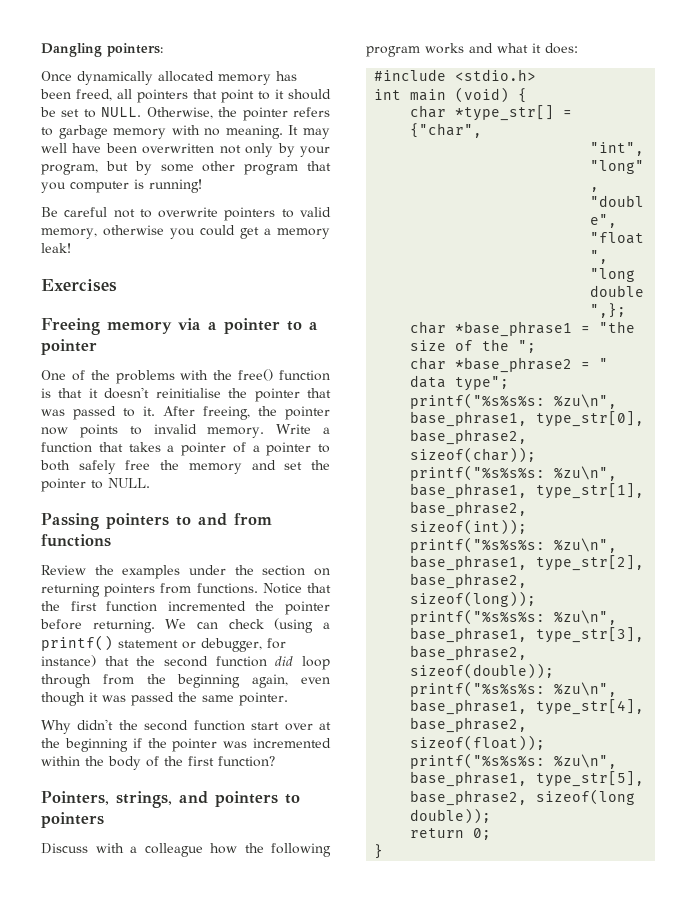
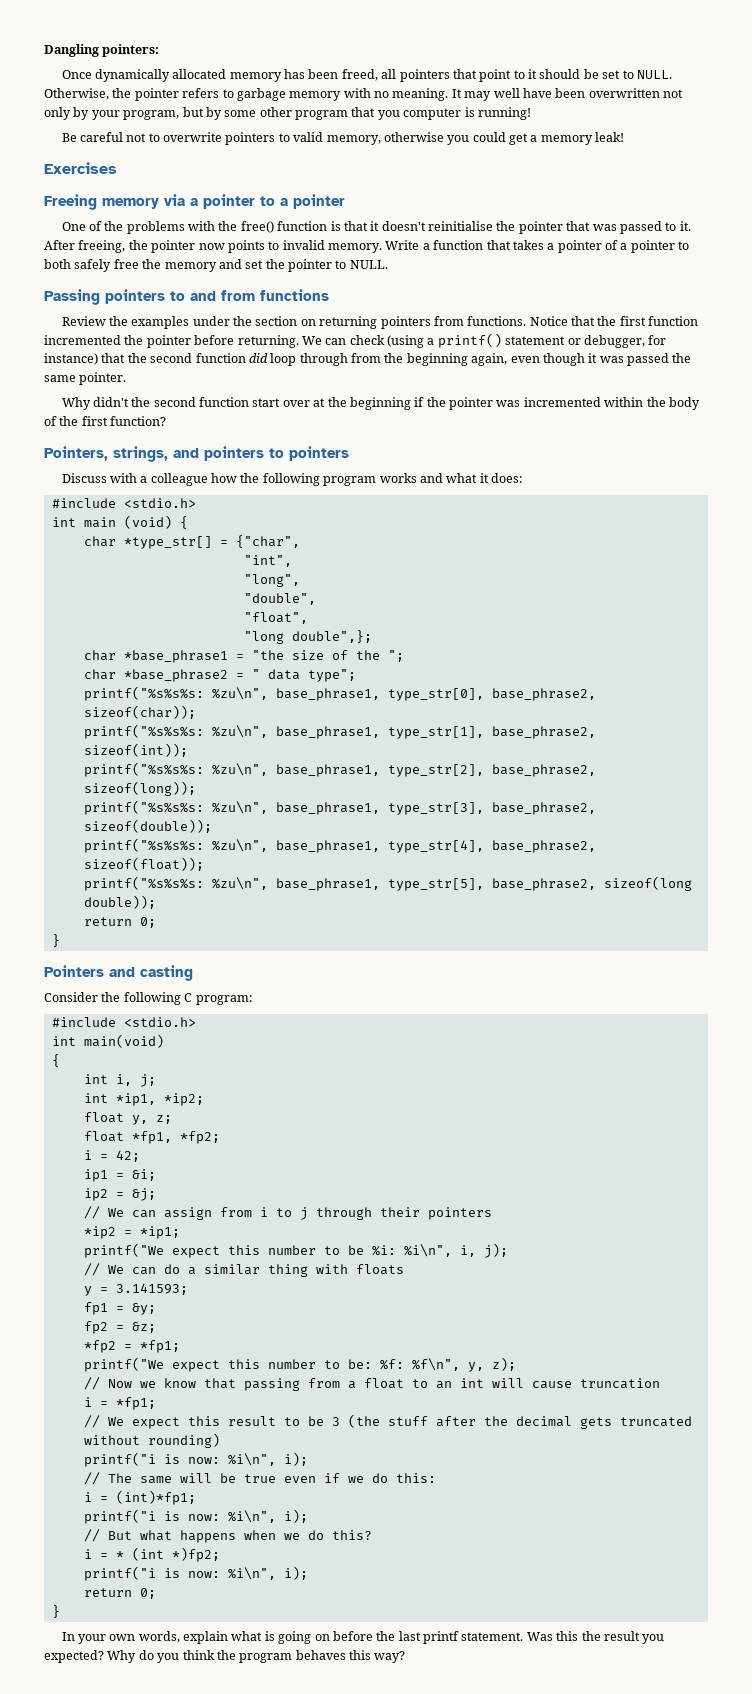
(384, 851) none -> [44,965,193,981] [44,992,253,1005] [51,1017,196,1027] [51,1034,164,1048] [51,1054,60,1067] [83,1074,156,1087] [83,1093,204,1106] [83,1112,172,1125] [83,1131,220,1144] [83,1150,140,1162] [83,1169,156,1182] [83,1188,156,1201] [83,1206,492,1220] [83,1226,180,1239] [83,1243,508,1258] [83,1263,404,1277] [83,1283,188,1296] [83,1302,156,1315] [83,1321,156,1334] [83,1340,180,1353] [83,1357,516,1372] [83,1377,660,1391] [83,1397,156,1410] [83,1414,692,1429] [83,1433,220,1448] [83,1452,308,1467] [83,1472,436,1485] [83,1490,196,1505] [83,1509,308,1524] [83,1529,372,1543] [83,1547,220,1562] [83,1566,308,1581] [83,1588,156,1599] [51,1605,60,1618] [61,1631,665,1644] [44,1650,406,1663] // Pointers and casting // Consider the following C program: // #include <stdio.h> // int main(void) // { // int i, j; // int *ip1, *ip2; // float y, z; // float *fp1, *fp2; // i = 42; // ip1 = &i; // ip2 = &j; // // We can assign from i to j through their pointers // *ip2 = *ip1; // printf("We expect this number to be %i: %i\n", i, j); // // We can do a similar thing with floats // y = 3.141593; // fp1 = &y; // fp2 = &z; // *fp2 = *fp1; // printf("We expect this number to be: %f: %f\n", y, z); // // Now we know that passing from a float to an int will cause truncation // i = *fp1; // // We expect this result to be 3 (the stuff after the decimal gets truncated without rounding) // printf("i is now: %i\n", i); // // The same will be true even if we do this: // i = (int)*fp1; // printf("i is now: %i\n", i); // // But what happens when we do this? // i = * (int *)fp2; // printf("i is now: %i\n", i); // return 0; // } // In your own words, explain what is going on before the last printf statement. Was this the result you expected? Why do you think the program behaves this way?

